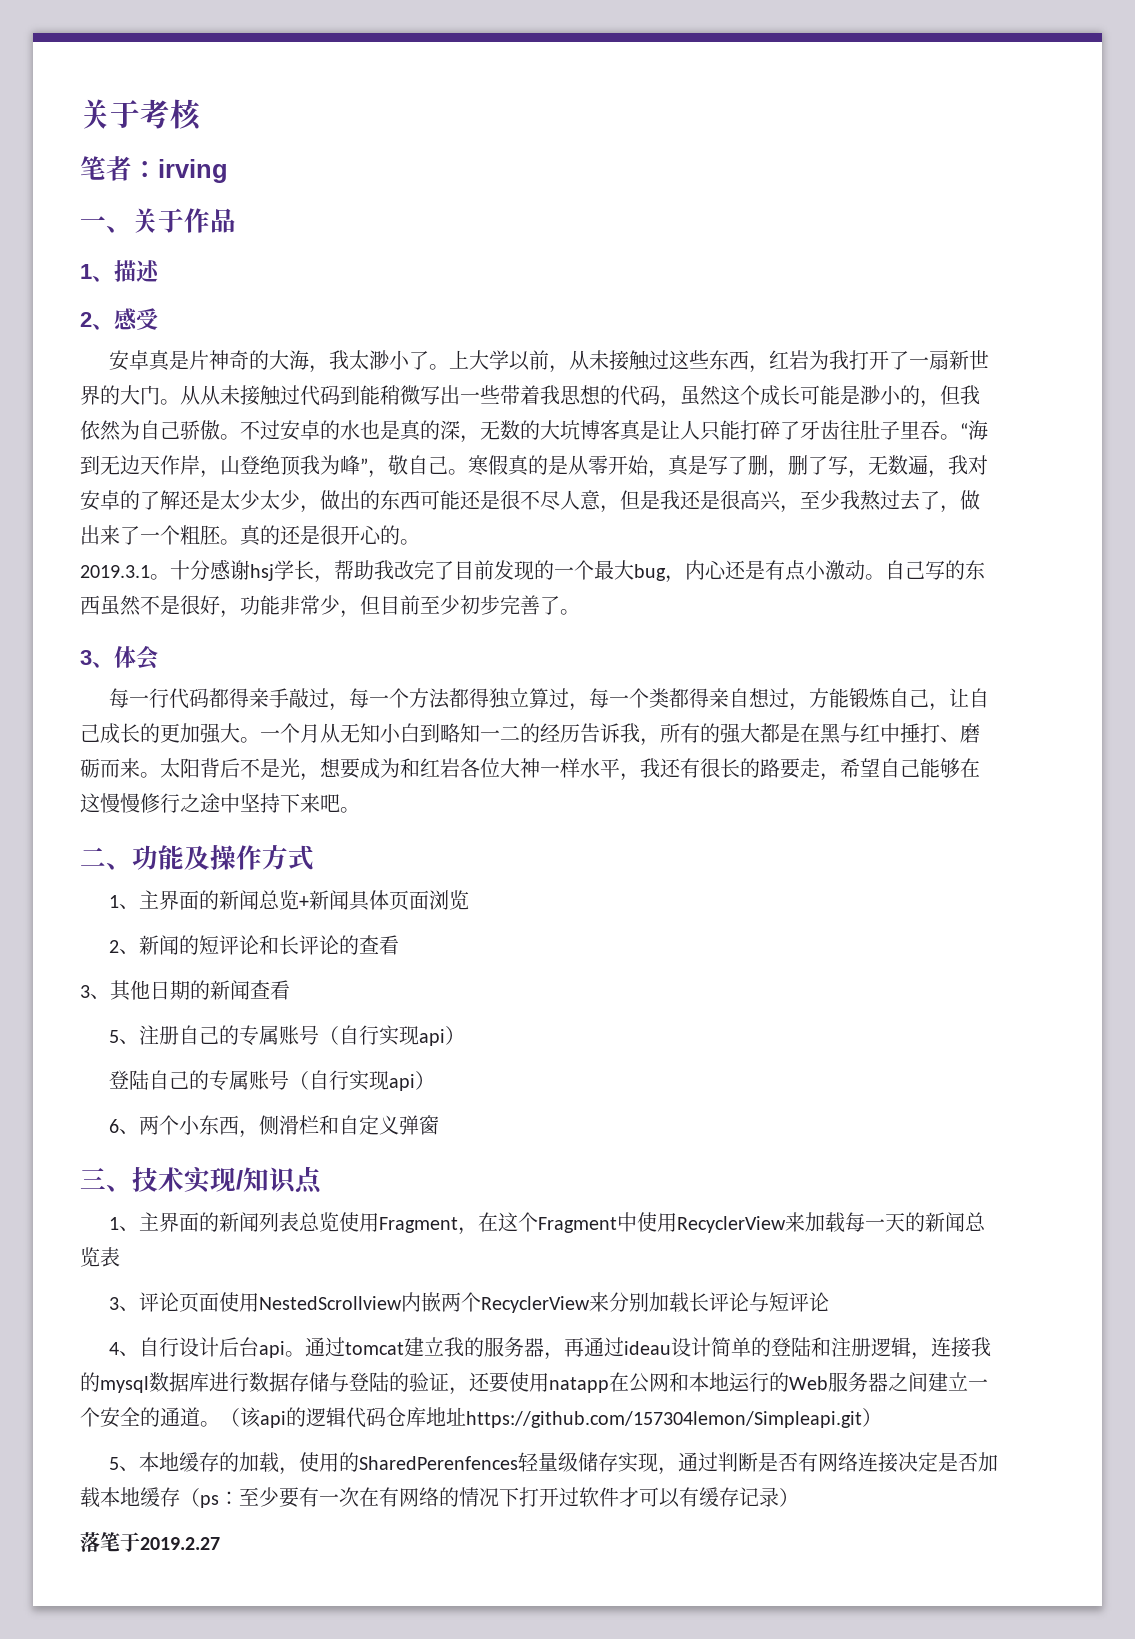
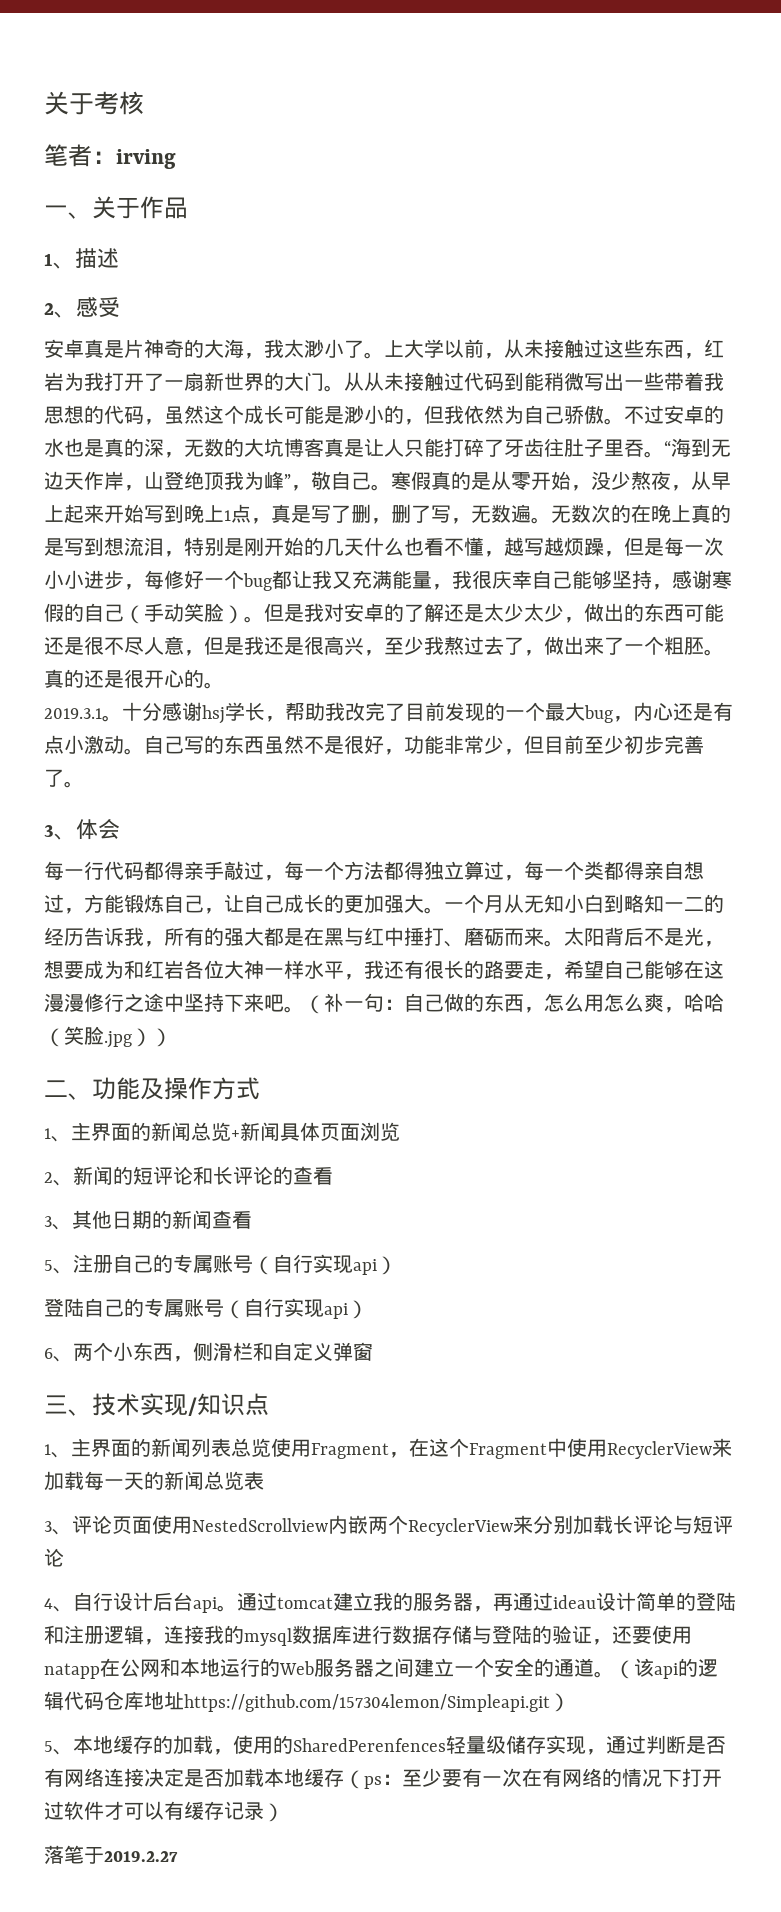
(668, 474) none -> [591,471,731,491] [44,504,271,524] 没少熬夜，从早上起来开始写到晚上1点，
[928,470,948,478] ， -> [531,504,731,524] [44,537,724,557] [44,570,732,591] [44,603,304,624] 。无数次的在晚上真的是写到想流泪，特别是刚开始的几天什么也看不懂，越写越烦躁，但是每一次小小进步，每修好一个bug都让我又充满能量，我很庆幸自己能够坚持，感谢寒假的自己（手动笑脸）。但是
[100,793,140,813] 慢慢 -> [44,993,84,1012] 漫漫
(360, 810) none -> [304,993,724,1014] [44,1026,172,1048] （补一句：自己做的东西，怎么用怎么爽，哈哈（笑脸.jpg））

